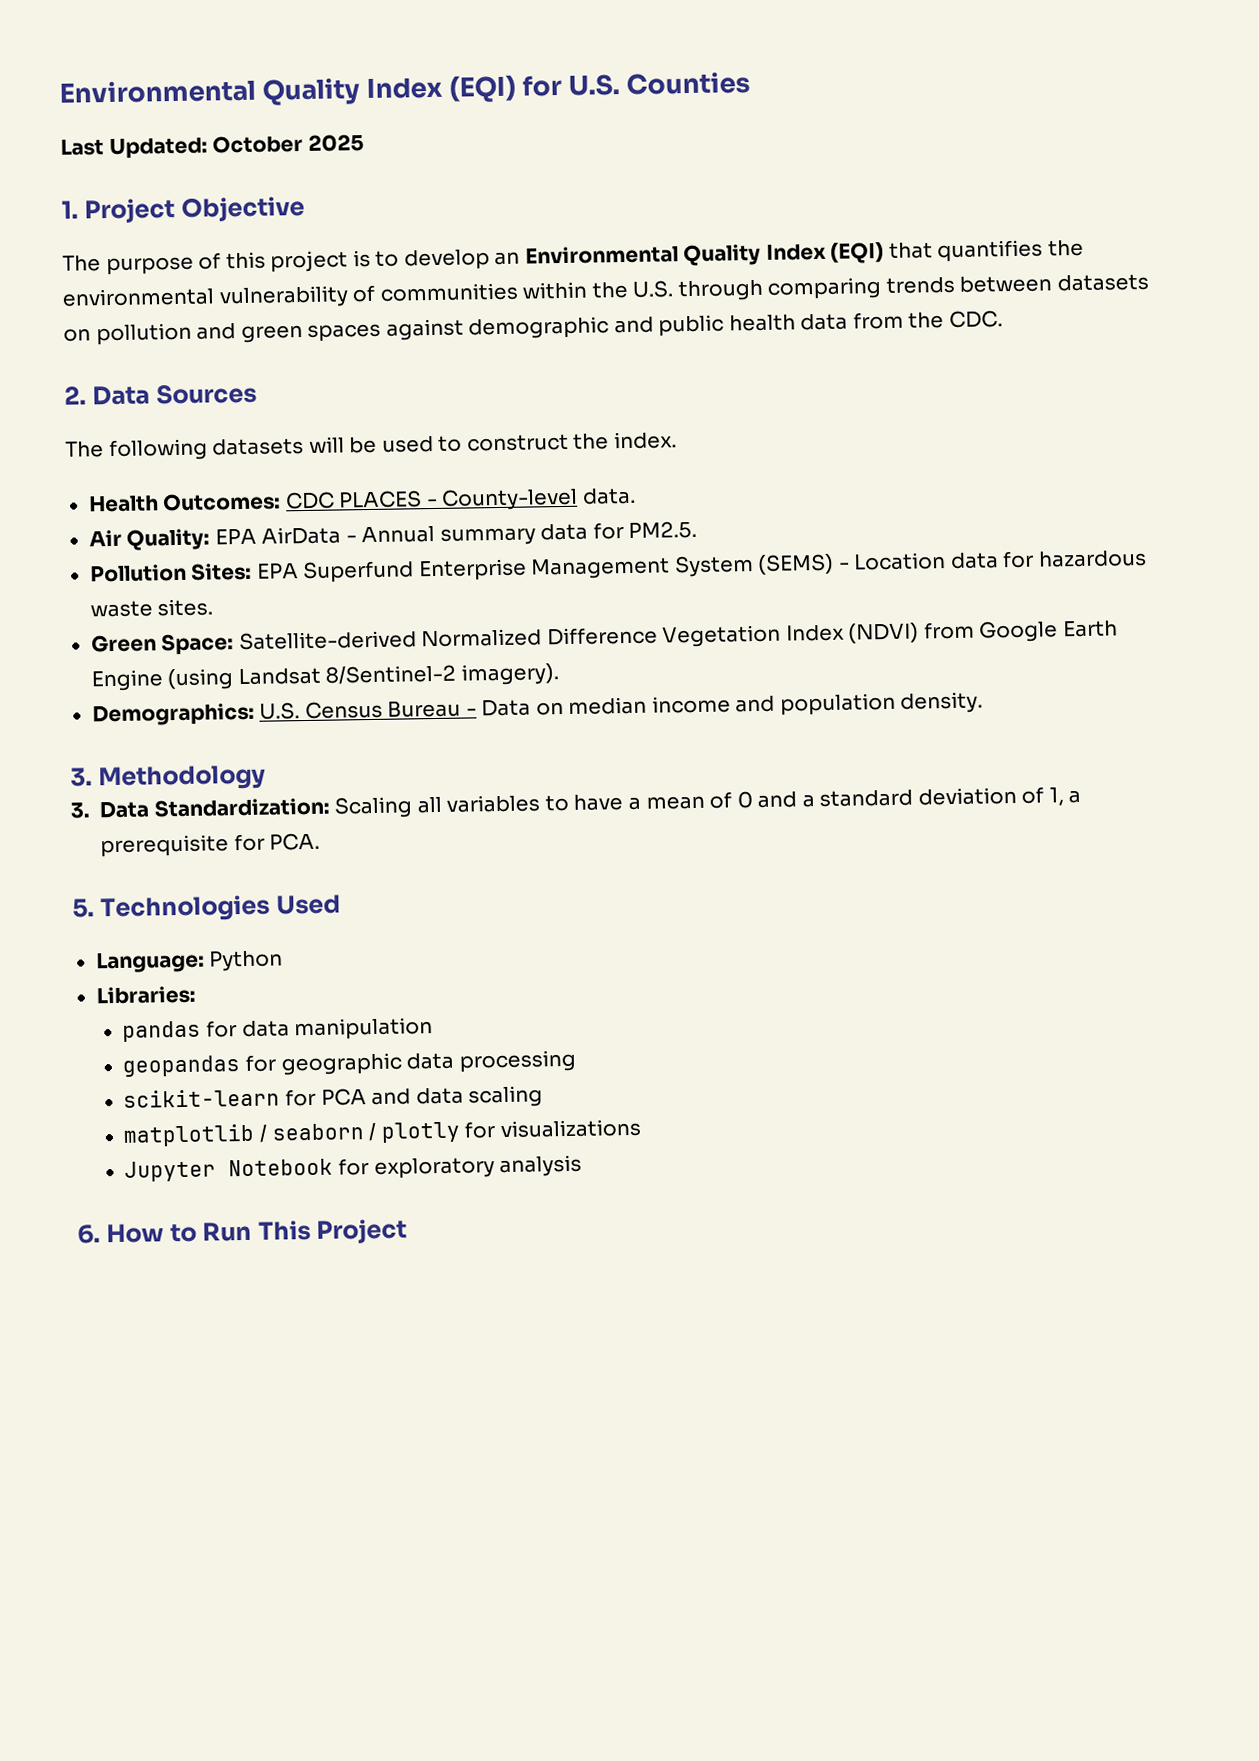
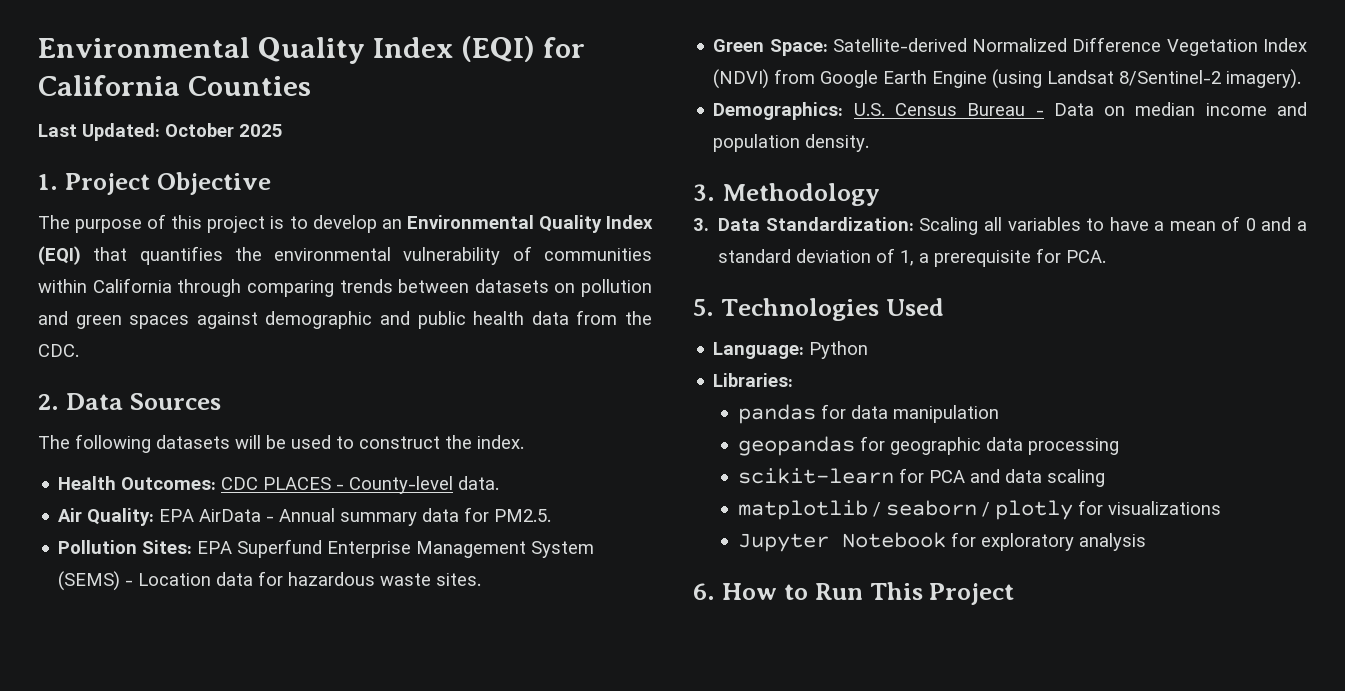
[568,74,621,96] U.S. -> [38,75,180,96] California
[591,280,674,299] the U.S. -> [92,278,172,293] California

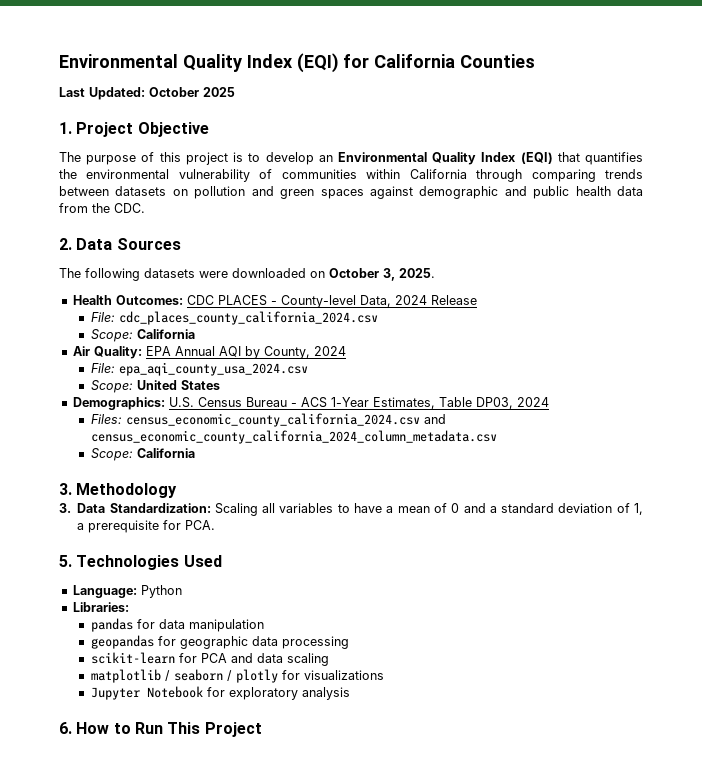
[235,435,524,449] will be used to construct the index. -> [199,268,435,281] were downloaded on October 3, 2025.
[458,476,500,490] [58,507,552,526] [58,539,595,558] [58,571,482,591] [713,37,1307,56] [713,69,1302,89] data. // Air Quality: EPA AirData - Annual summary data for PM2.5. // Pollution Sites: EPA Superfund Enterprise Management System (SEMS) - Location data for hazardous waste sites. // Green Space: Satellite-derived Normalized Difference Vegetation Index (NDVI) from Google Earth Engine (using Landsat 8/Sentinel-2 imagery). -> [359,295,477,307] [90,311,378,325] [90,329,195,342] [72,346,346,359] [90,362,308,376] [90,380,220,393] Data, 2024 Release // File: cdc_places_county_california_2024.csv // Scope: California // Air Quality: EPA Annual AQI by County, 2024 // File: epa_aqi_county_usa_2024.csv // Scope: United States
[1053,102,1307,116] [713,134,870,152] Data on median income and population density. -> [300,397,549,409] [90,413,446,427] [90,430,497,444] [90,448,195,461] ACS 1-Year Estimates, Table DP03, 2024 // Files: census_economic_county_california_2024.csv and census_economic_county_california_2024_column_metadata.csv // Scope: California

